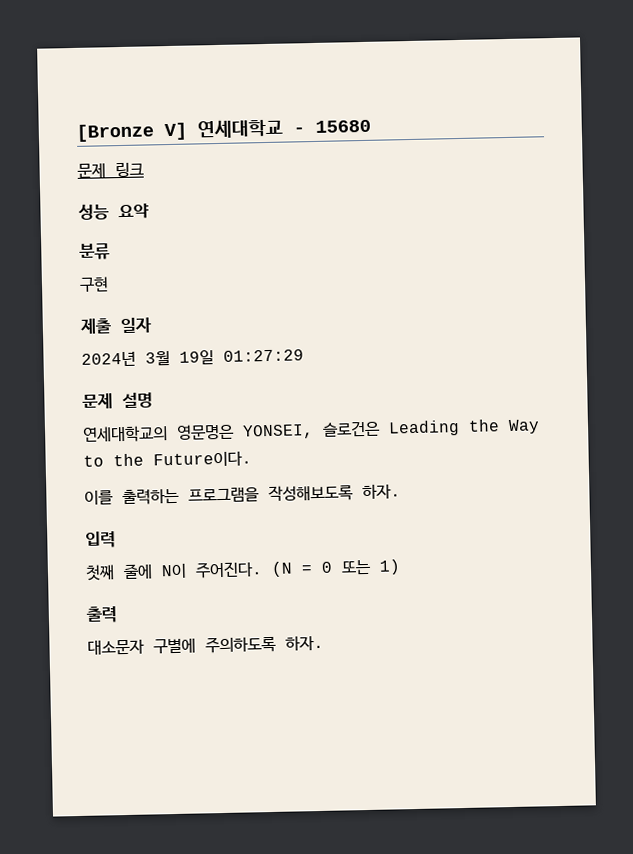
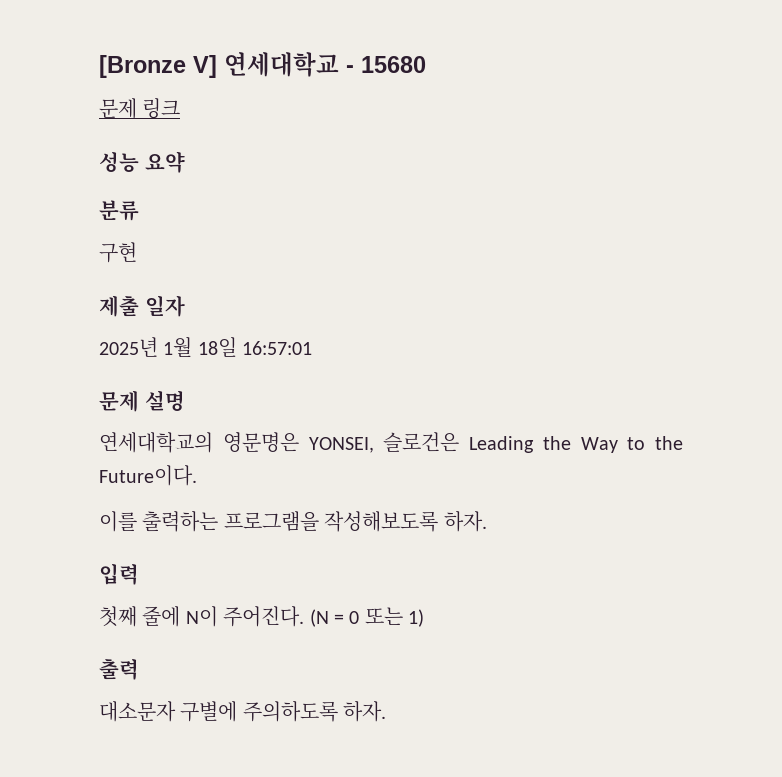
[81,349,304,367] 2024년 3월 19일 01:27:29 -> [99,336,313,357] 2025년 1월 18일 16:57:01

